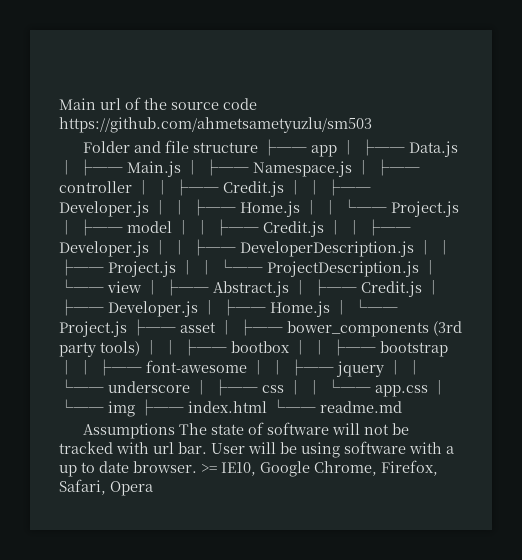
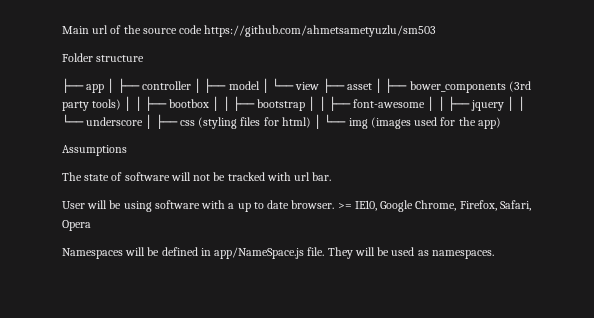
[133,140,189,153] and file -> (93, 57) none
(258, 147) none -> (145, 58) //
[408,141,458,157] [59,159,420,177] [59,179,371,197] [59,199,459,217] [59,219,411,237] [59,239,452,257] [59,259,438,277] [59,279,441,297] [59,299,398,317] [59,321,127,337] Data.js │ ├── Main.js │ ├── Namespace.js │ ├── controller │ │ ├── Credit.js │ │ ├── Developer.js │ │ ├── Home.js │ │ └── Project.js │ ├── model │ │ ├── Credit.js │ │ ├── Developer.js │ │ ├── DeveloperDescription.js │ │ ├── Project.js │ │ └── ProjectDescription.js │ └── view │ ├── Abstract.js │ ├── Credit.js │ ├── Developer.js │ ├── Home.js │ └── Project.js -> [141,78,320,93] controller │ ├── model │ └── view
[288,379,447,397] [59,399,402,417] │ │ └── app.css │ └── img ├── index.html └── readme.md -> [198,114,501,129] (styling files for html) │ └── img (images used for the app)
(175, 431) none -> (127, 150) //
(207, 448) none -> (332, 176) //
(153, 488) none -> [62,247,494,259] // Namespaces will be defined in app/NameSpace.js file. They will be used as namespaces.

